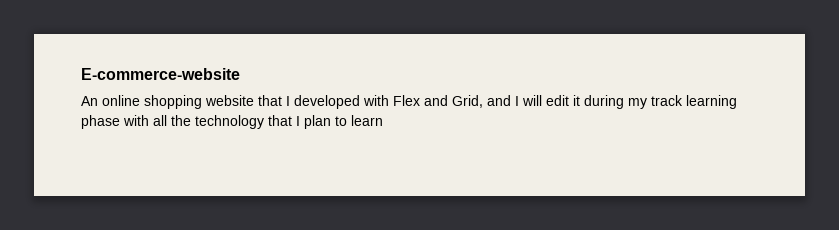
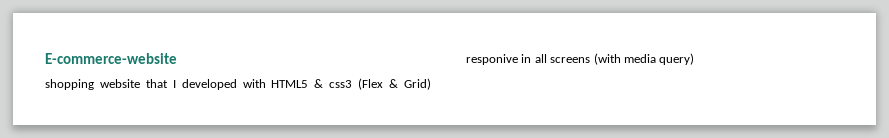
[81,95,140,106] An online -> (177, 58) none
[393,95,737,109] [81,115,383,129] Flex and Grid, and I will edit it during my track learning phase with all the technology that I plan to learn -> [271,78,432,90] [466,53,695,65] HTML5 & css3 (Flex & Grid) responive in all screens (with media query)

